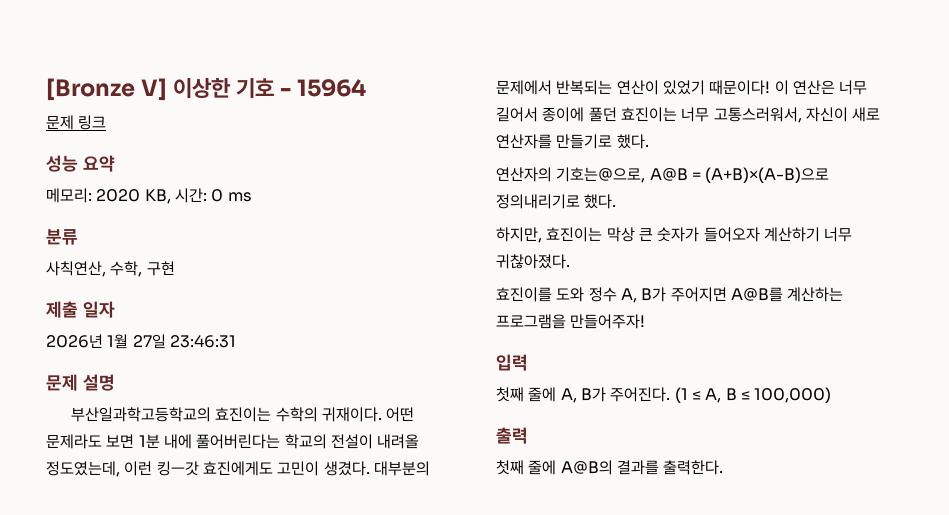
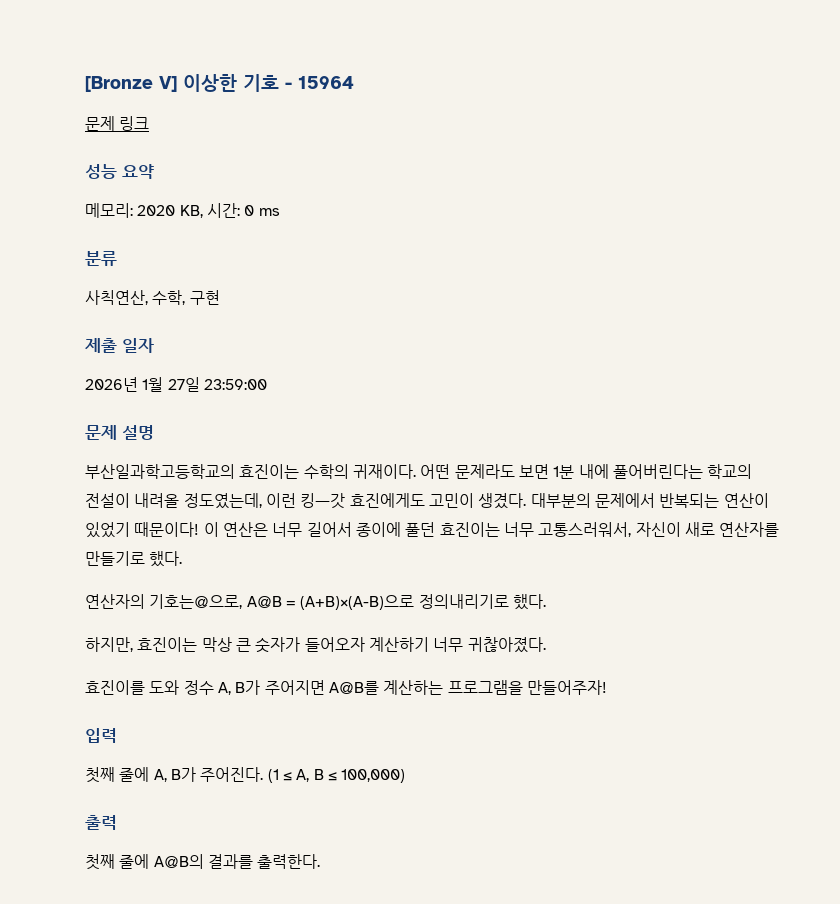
[169,335,236,348] 23:46:31 -> [203,379,267,390] 23:59:00

